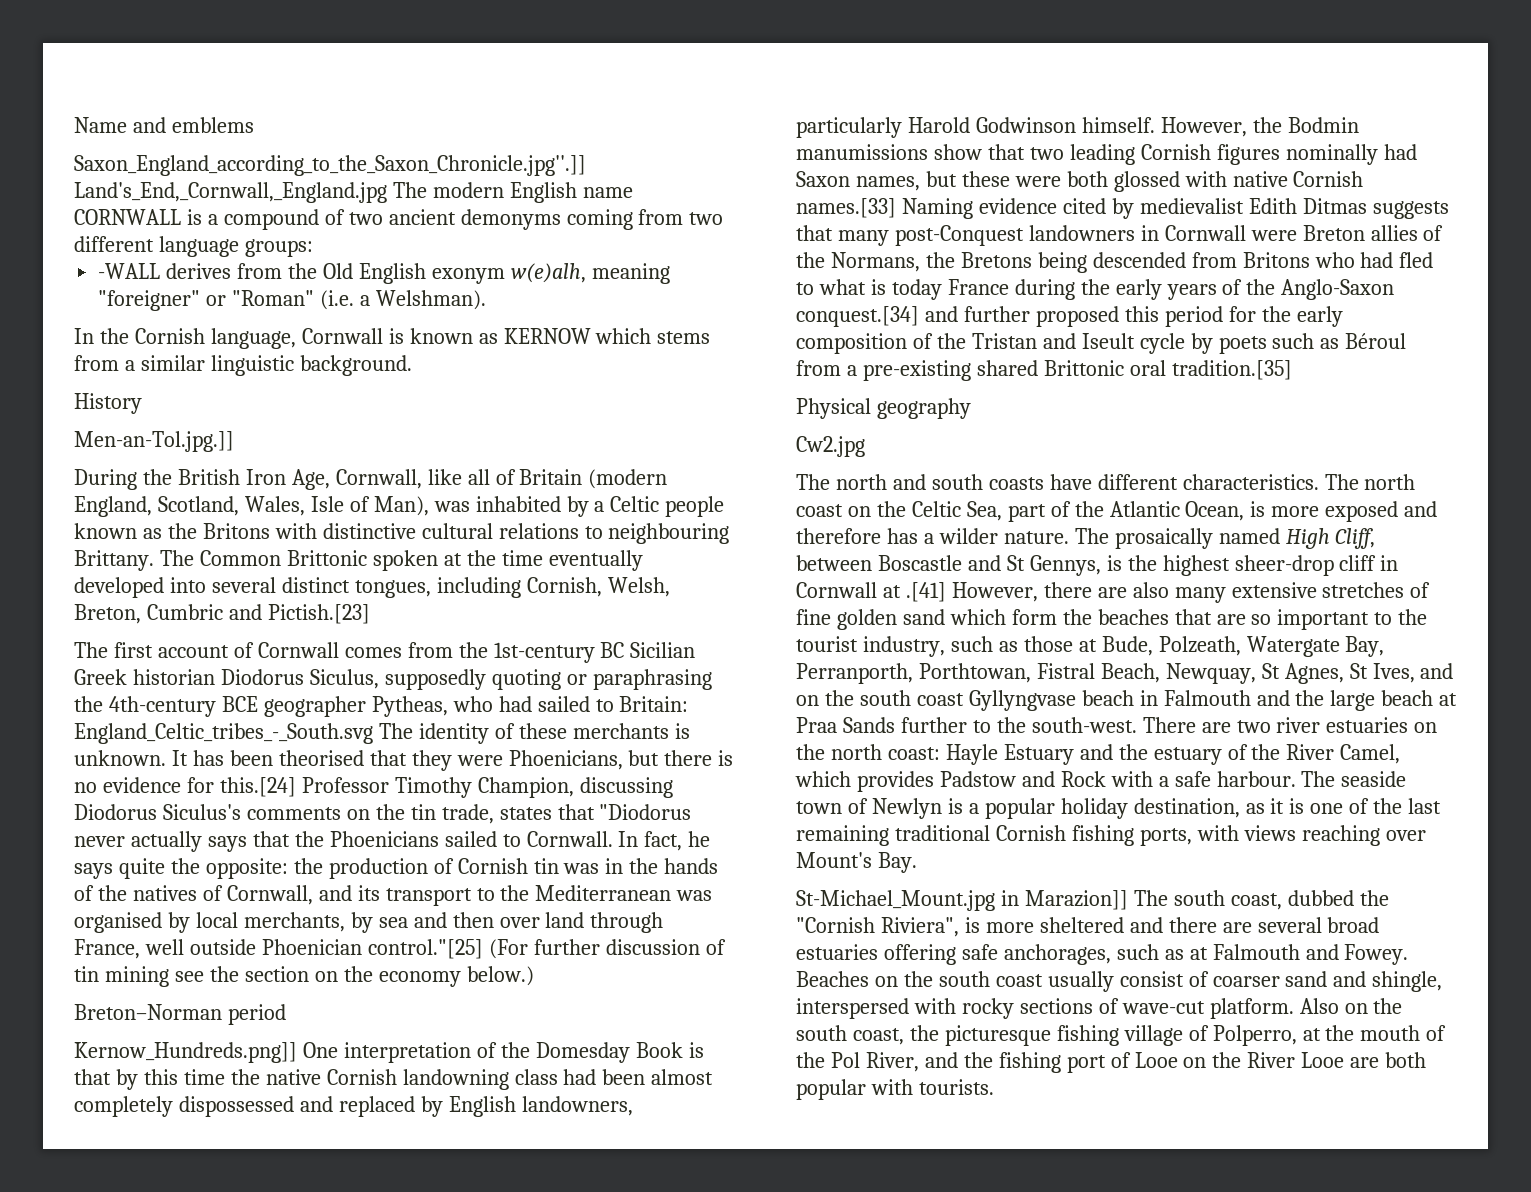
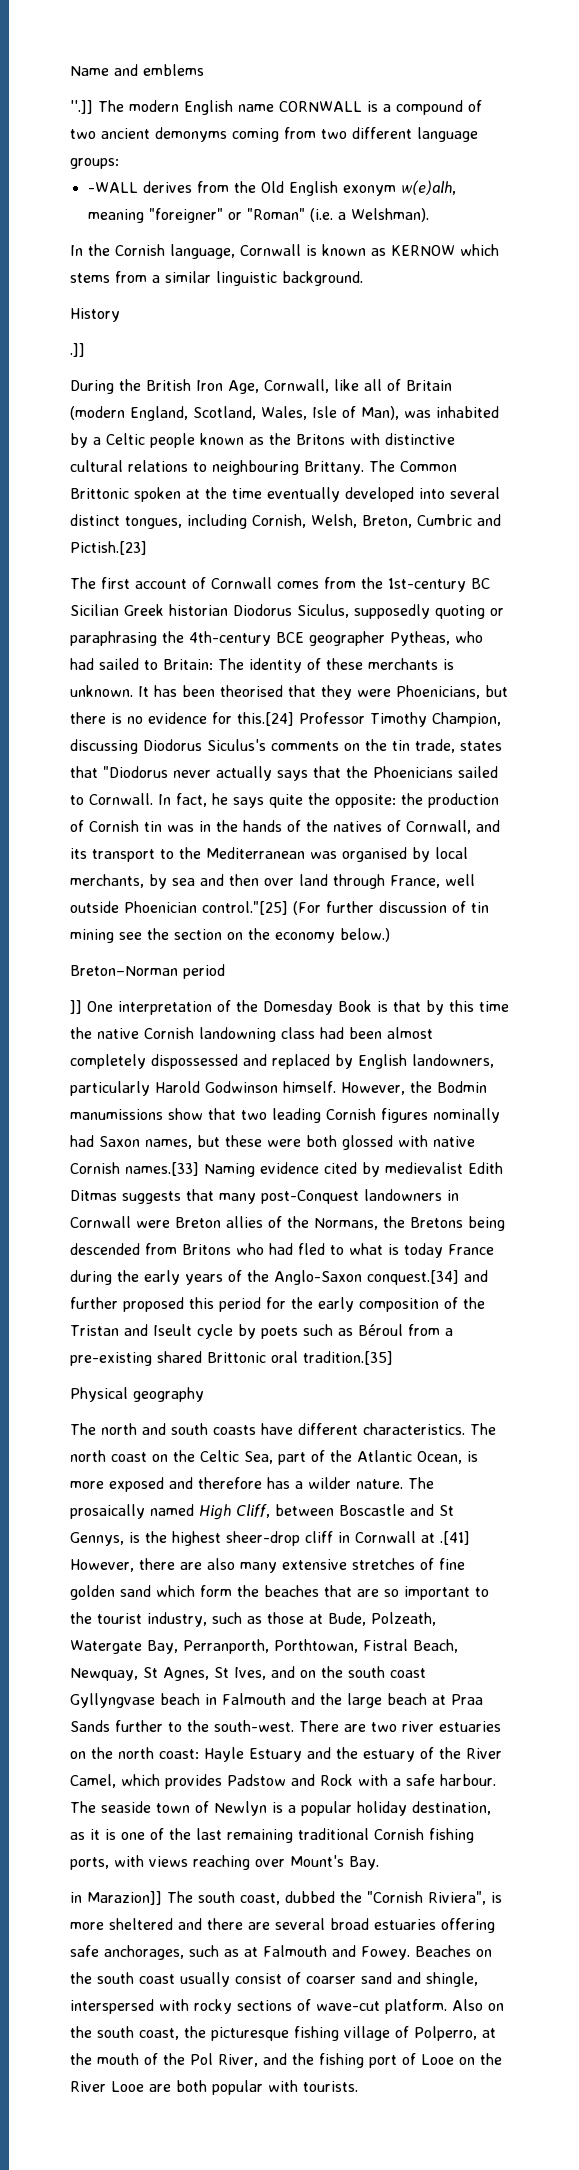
[74,155,586,176] [74,182,387,203] Saxon_England_according_to_the_Saxon_Chronicle.jpg''.]] Land's_End,_Cornwall,_England.jpg -> [70,100,93,114] ''.]]
[74,431,234,452] Men-an-Tol.jpg.]] -> [70,343,85,357] .]]
[74,723,373,744] England_Celtic_tribes_-_South.svg -> (213, 664) none
[74,1042,297,1063] Kernow_Hundreds.png]] -> [70,1000,82,1014] ]]
[796,436,865,457] // Cw2.jpg -> (204, 1394) none
[796,890,995,911] St-Michael_Mount.jpg -> (379, 1863) none

